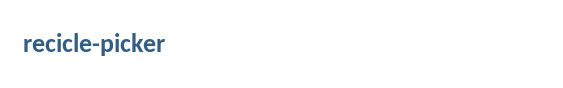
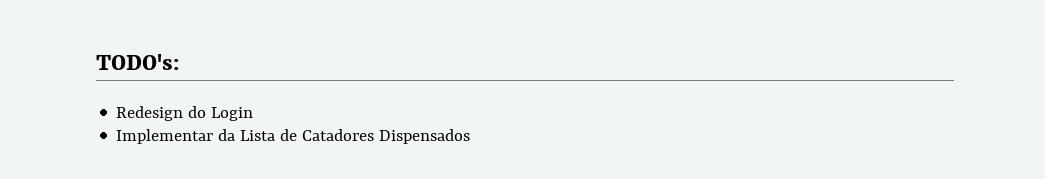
[23,33,165,56] recicle-picker -> [96,54,179,70] [116,106,254,121] [116,129,471,144] TODO's: // Redesign do Login // Implementar da Lista de Catadores Dispensados

